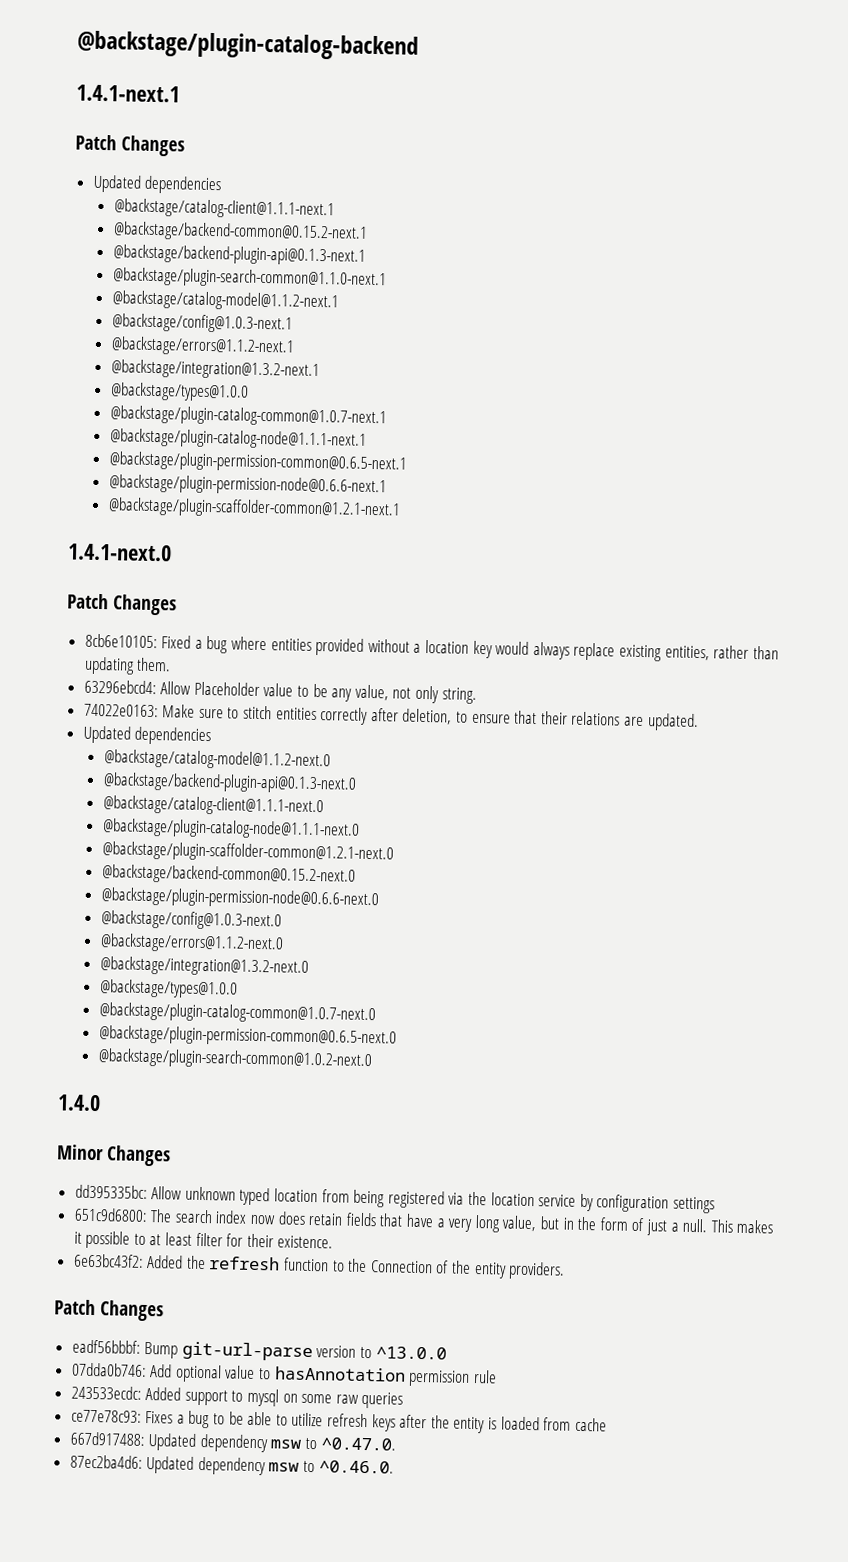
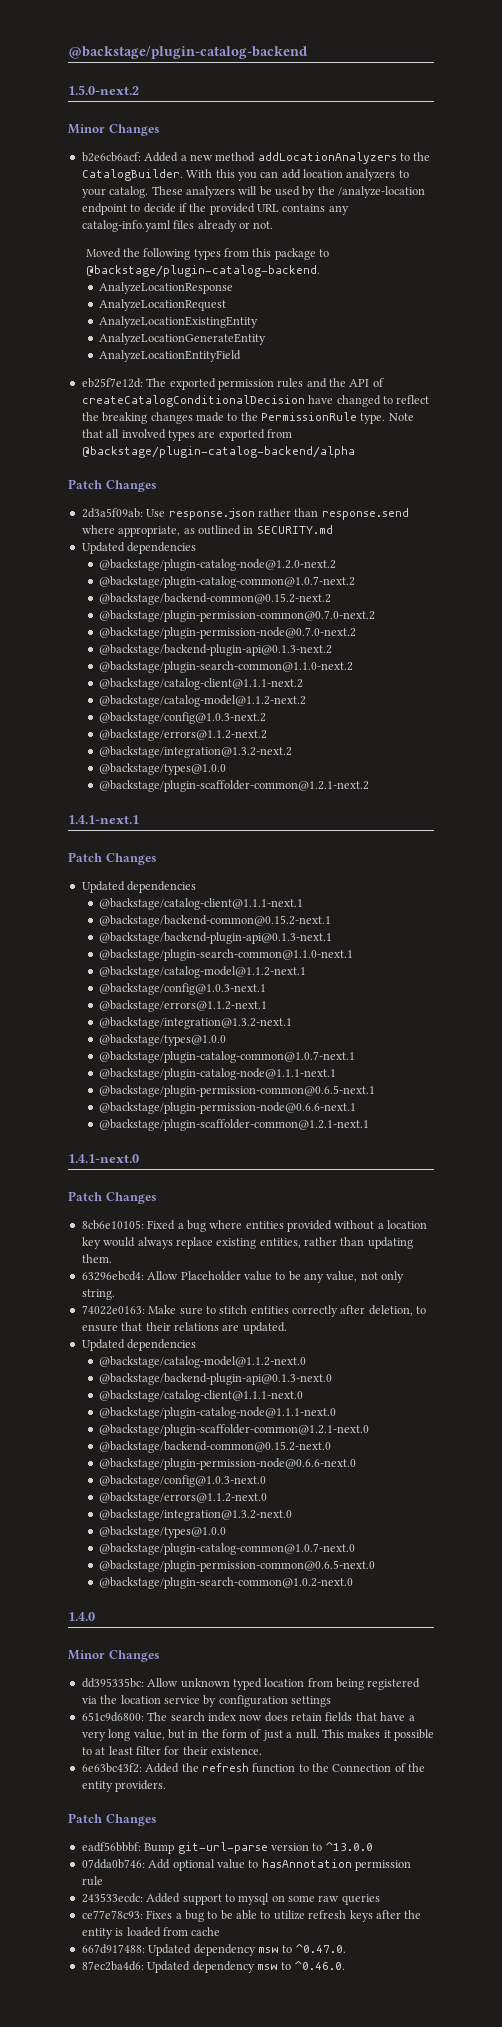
(419, 45) none -> [68,85,139,95] [68,124,160,136] [81,152,431,164] [81,169,409,181] [81,186,426,198] [81,203,349,215] [81,220,274,232] [85,248,330,260] [85,265,320,277] [99,282,234,294] [99,299,227,311] [99,316,259,328] [99,333,267,345] [99,350,242,362] [81,378,384,390] [81,395,430,407] [81,412,414,424] [81,429,292,441] [81,446,355,458] [68,479,157,492] [81,508,409,520] [81,525,333,537] [81,542,197,554] [99,559,337,571] [99,576,356,588] [99,593,332,605] [99,610,376,622] [99,627,357,639] [99,644,333,656] [99,661,354,673] [99,678,304,690] [99,695,307,707] [99,712,267,724] [99,729,268,741] [99,746,293,758] [99,763,227,775] [99,780,370,792] // 1.5.0-next.2 // Minor Changes // b2e6cb6acf: Added a new method addLocationAnalyzers to the CatalogBuilder. With this you can add location analyzers to your catalog. These analyzers will be used by the /analyze-location endpoint to decide if the provided URL contains any catalog-info.yaml files already or not. // Moved the following types from this package to @backstage/plugin-catalog-backend. // AnalyzeLocationResponse // AnalyzeLocationRequest // AnalyzeLocationExistingEntity // AnalyzeLocationGenerateEntity // AnalyzeLocationEntityField // eb25f7e12d: The exported permission rules and the API of createCatalogConditionalDecision have changed to reflect the breaking changes made to the PermissionRule type. Note that all involved types are exported from @backstage/plugin-catalog-backend/alpha // Patch Changes // 2d3a5f09ab: Use response.json rather than response.send where appropriate, as outlined in SECURITY.md // Updated dependencies // @backstage/plugin-catalog-node@1.2.0-next.2 // @backstage/plugin-catalog-common@1.0.7-next.2 // @backstage/backend-common@0.15.2-next.2 // @backstage/plugin-permission-common@0.7.0-next.2 // @backstage/plugin-permission-node@0.7.0-next.2 // @backstage/backend-plugin-api@0.1.3-next.2 // @backstage/plugin-search-common@1.1.0-next.2 // @backstage/catalog-client@1.1.1-next.2 // @backstage/catalog-model@1.1.2-next.2 // @backstage/config@1.0.3-next.2 // @backstage/errors@1.1.2-next.2 // @backstage/integration@1.3.2-next.2 // @backstage/types@1.0.0 // @backstage/plugin-scaffolder-common@1.2.1-next.2

